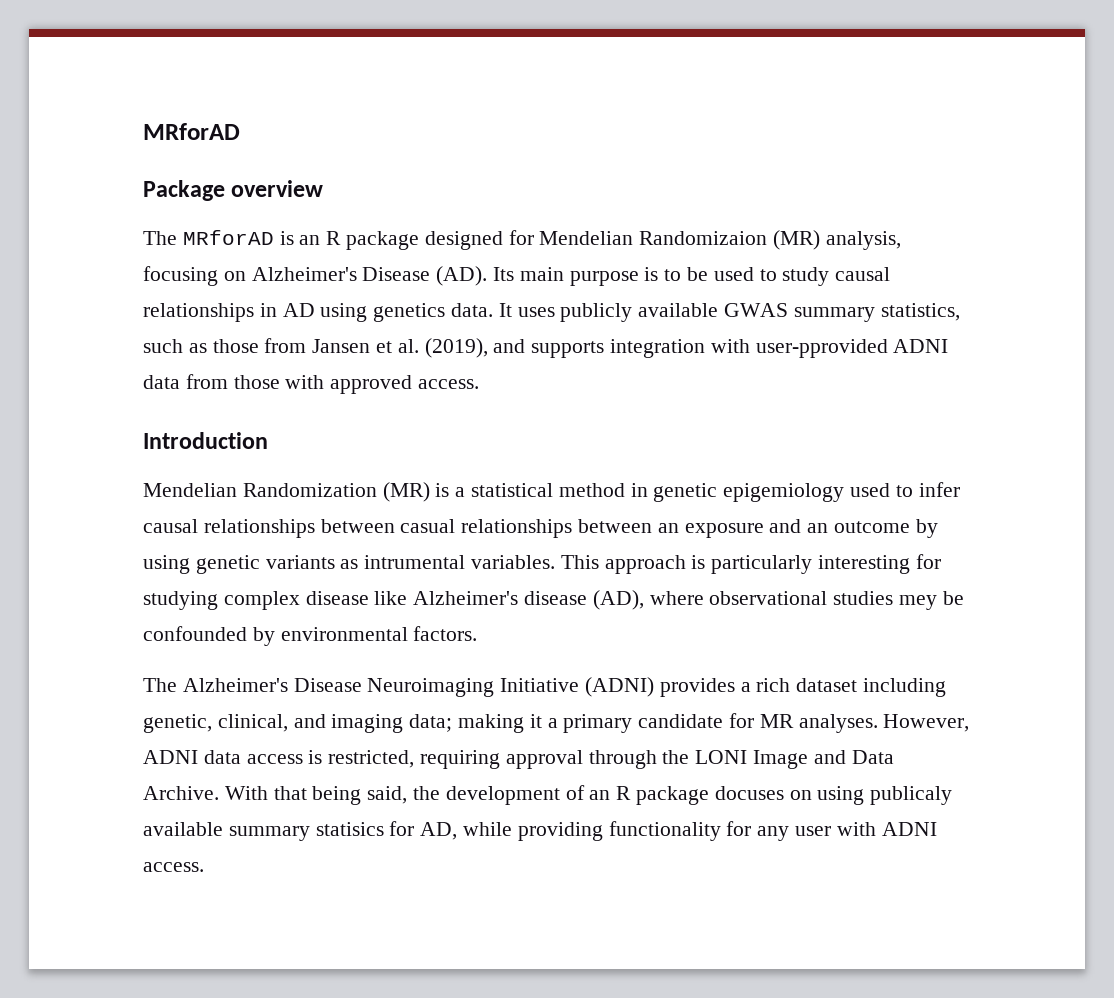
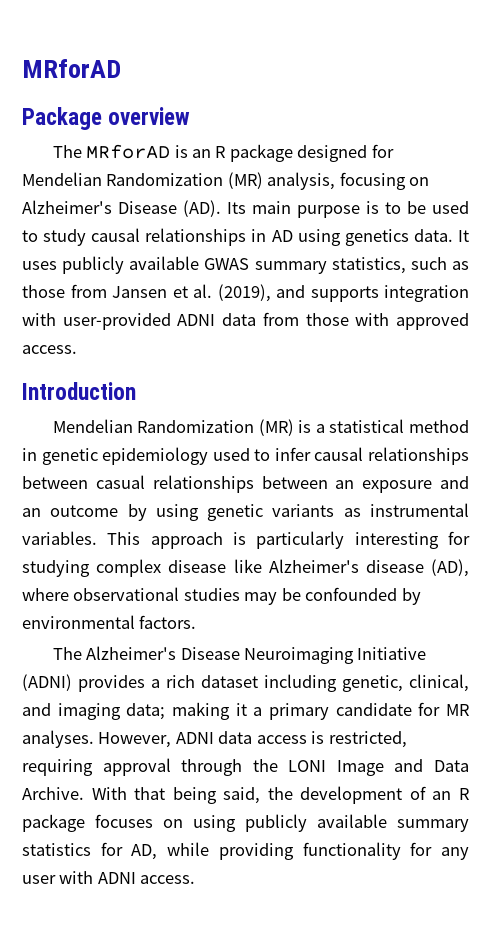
[639,231,768,245] Randomizaion -> [106,173,224,186] Randomization
[755,339,888,358] user-pprovided -> [62,313,171,330] user-provided
[723,483,845,502] epigemiology -> [102,447,209,465] epidemiology
[364,555,466,569] intrumental -> [369,503,469,517] instrumental
[899,595,938,610] mey -> [244,592,278,605] may
[714,786,784,800] docuses -> [95,814,153,828] focuses
[870,786,953,805] publicaly -> [245,814,307,832] publicly
[315,822,384,836] statisics -> [22,843,91,856] statistics

